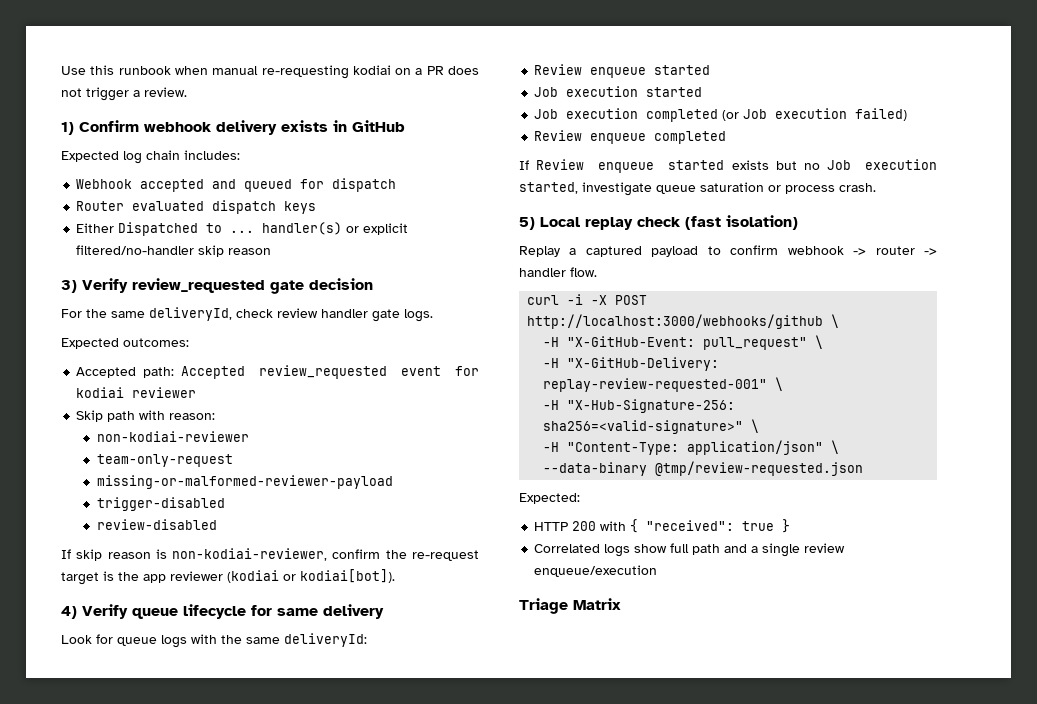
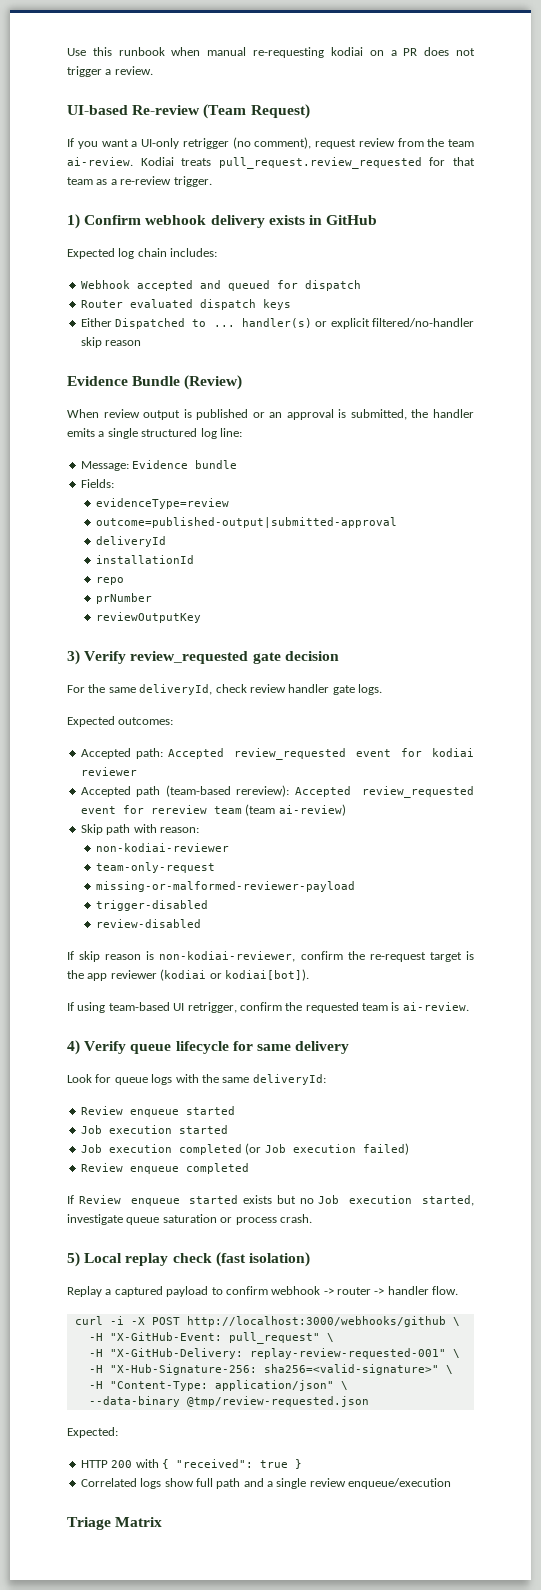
(187, 92) none -> [67,104,310,119] [67,137,474,149] [67,157,475,169] [67,176,212,187] // UI-based Re-review (Team Request) // If you want a UI-only retrigger (no comment), request review from the team ai-review. Kodiai treats pull_request.review_requested for that team as a re-review trigger.
(272, 251) none -> [67,375,243,390] [67,409,474,420] [67,428,242,439] [80,460,238,471] [80,479,114,488] [95,498,229,509] [95,517,397,528] [95,536,166,547] [95,555,194,564] [95,577,124,585] [95,593,152,604] [95,612,201,623] // Evidence Bundle (Review) // When review output is published or an approval is submitted, the handler emits a single structured log line: // Message: Evidence bundle // Fields: // evidenceType=review // outcome=published-output|submitted-approval // deliveryId // installationId // repo // prNumber // reviewOutputKey
(197, 392) none -> [80,785,474,798] [80,804,346,816] // Accepted path (team-based rereview): Accepted review_requested event for rereview team (team ai-review)
(395, 576) none -> [67,1002,469,1013] // If using team-based UI retrigger, confirm the requested team is ai-review.

